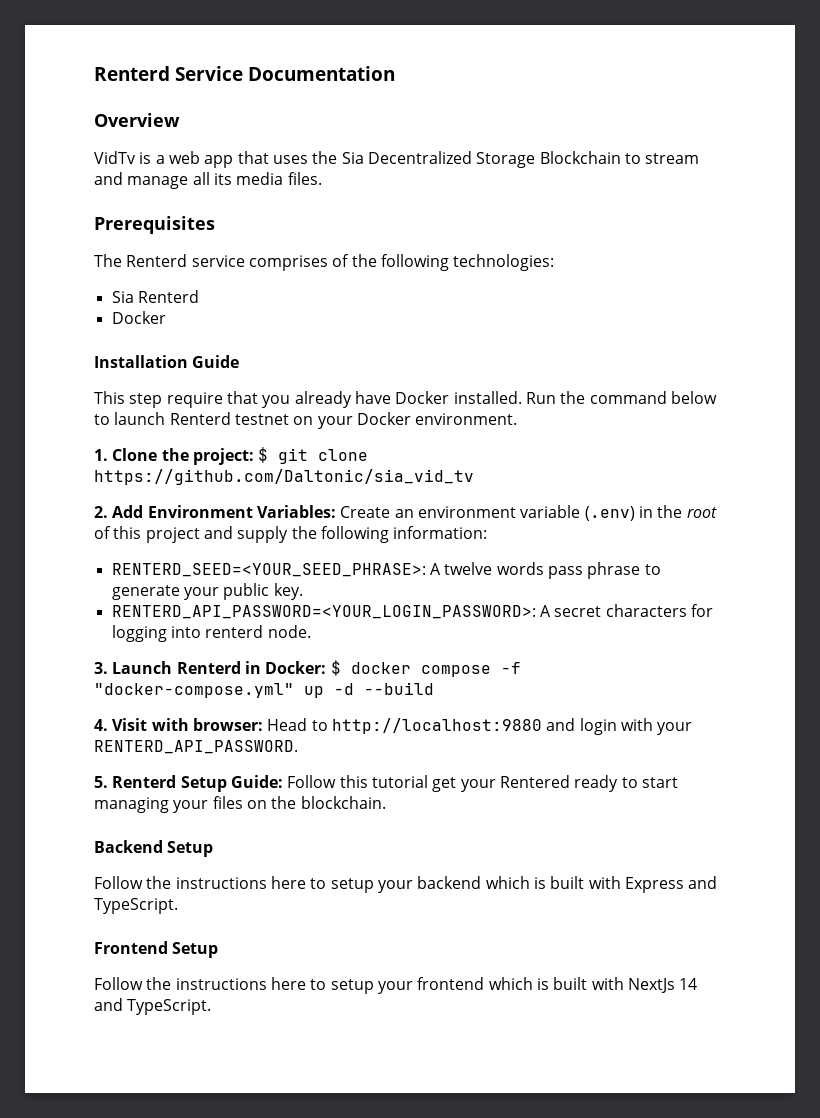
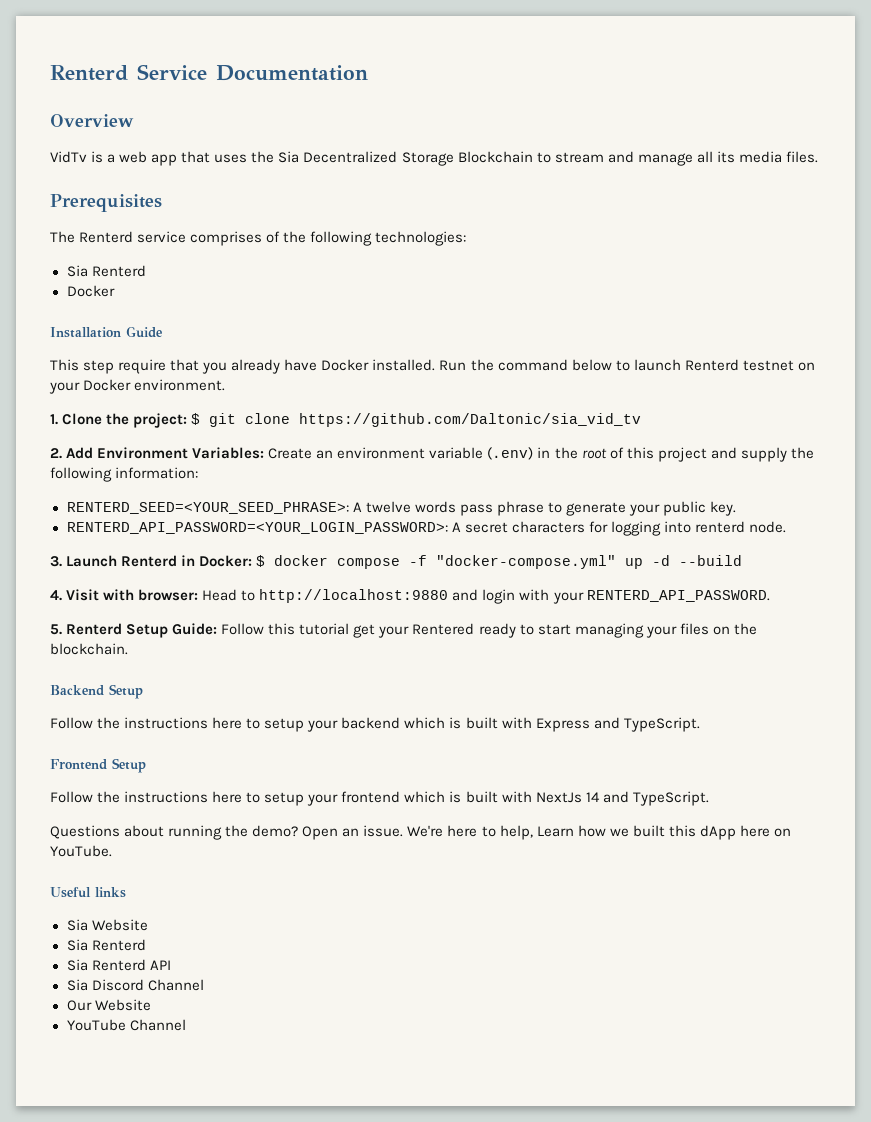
(212, 1007) none -> [50,825,791,840] [50,845,112,857] [50,887,126,898] [66,919,148,931] [66,939,146,951] [66,959,171,971] [66,979,204,991] [66,999,151,1011] [66,1019,186,1031] // Questions about running the demo? Open an issue. We're here to help, Learn how we built this dApp here on YouTube. // Useful links // Sia Website // Sia Renterd // Sia Renterd API // Sia Discord Channel // Our Website // YouTube Channel

